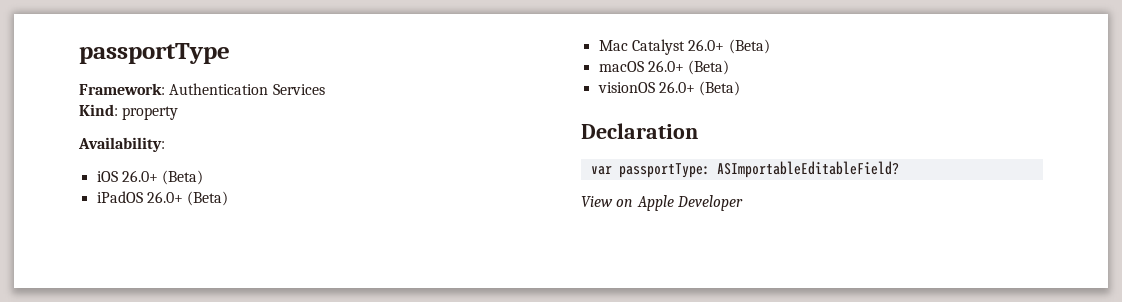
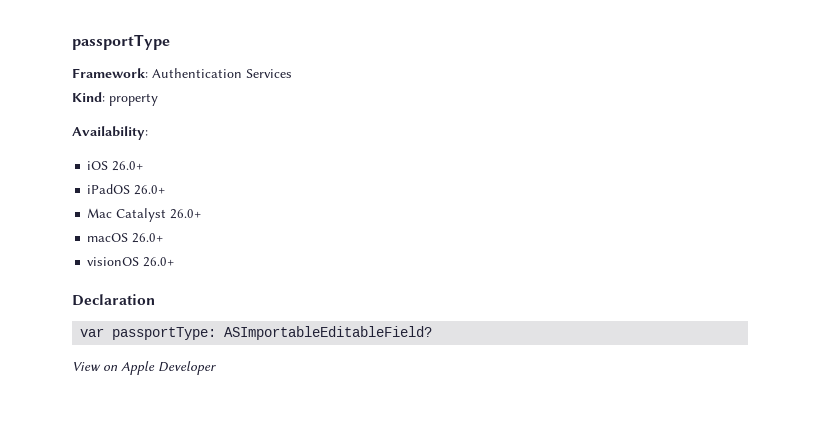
[162,170,204,185] (Beta) -> (144, 166) none
[187,191,229,206] (Beta) -> (166, 190) none
[728,39,770,54] (Beta) -> (202, 214) none
[688,60,730,75] (Beta) -> (164, 238) none
[699,81,741,96] (Beta) -> (175, 262) none

